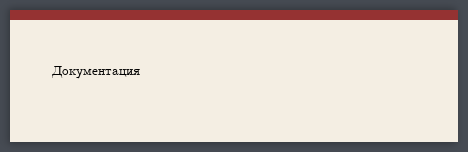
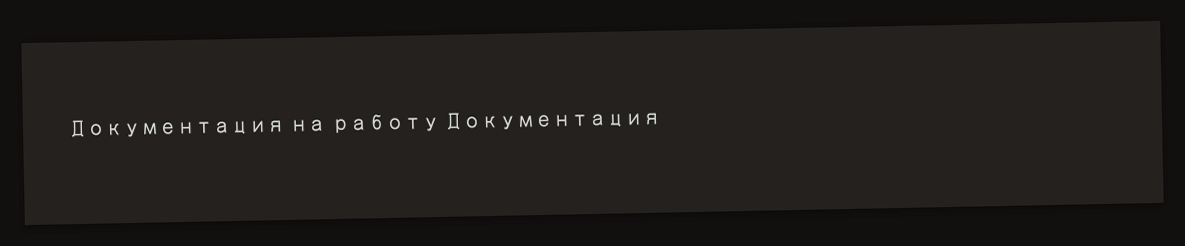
[51,66,140,79] Документация -> [68,108,662,139] Документация на работу Документация

